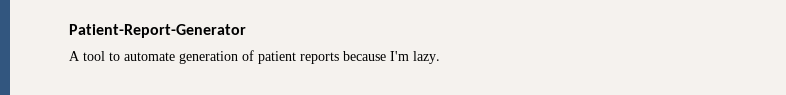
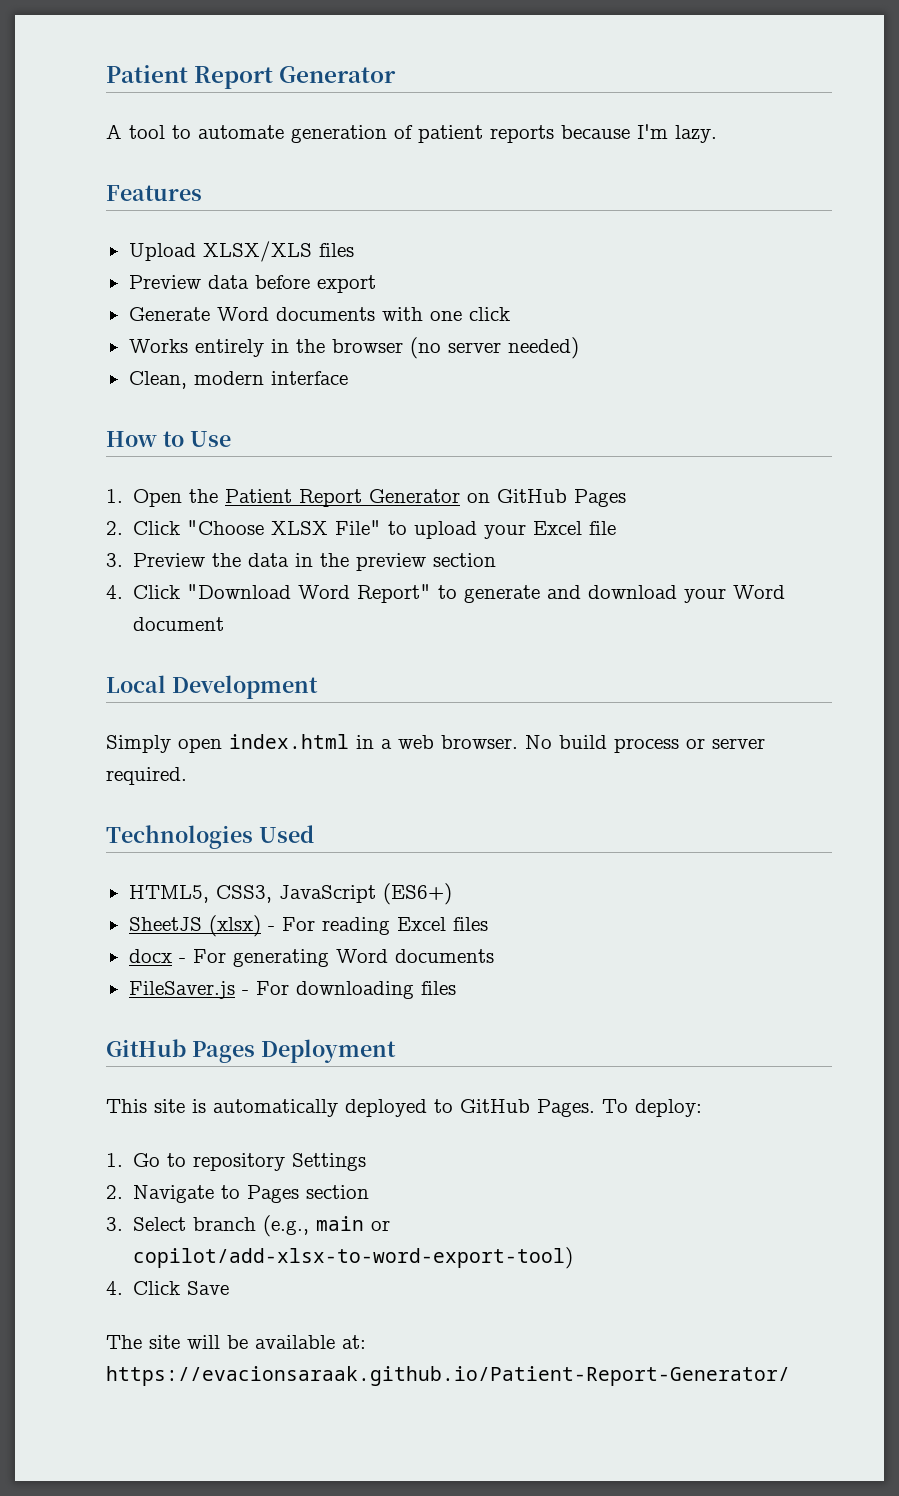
[69,24,246,38] Patient-Report-Generator -> [106,65,397,89] Patient Report Generator
(440, 57) none -> [106,185,202,201] [128,241,354,262] [128,275,376,293] [128,307,510,321] [128,337,579,359] [128,371,348,389] [106,431,231,447] [106,489,627,507] [106,520,617,539] [106,553,497,571] [106,584,786,603] [133,617,225,631] [106,675,318,699] [106,734,765,753] [106,767,187,785] [106,825,314,849] [128,883,452,905] [128,915,488,937] [128,949,494,967] [128,981,456,999] [106,1039,396,1063] [106,1099,702,1117] [106,1153,367,1171] [106,1185,370,1203] [106,1215,391,1237] [133,1247,574,1269] [106,1281,230,1295] [106,1335,366,1349] [106,1366,790,1386] // Features // Upload XLSX/XLS files // Preview data before export // Generate Word documents with one click // Works entirely in the browser (no server needed) // Clean, modern interface // How to Use // 1. Open the Patient Report Generator on GitHub Pages // 2. Click "Choose XLSX File" to upload your Excel file // 3. Preview the data in the preview section // 4. Click "Download Word Report" to generate and download your Word document // Local Development // Simply open index.html in a web browser. No build process or server required. // Technologies Used // HTML5, CSS3, JavaScript (ES6+) // SheetJS (xlsx) - For reading Excel files // docx - For generating Word documents // FileSaver.js - For downloading files // GitHub Pages Deployment // This site is automatically deployed to GitHub Pages. To deploy: // 1. Go to repository Settings // 2. Navigate to Pages section // 3. Select branch (e.g., main or copilot/add-xlsx-to-word-export-tool) // 4. Click Save // The site will be available at: https://evacionsaraak.github.io/Patient-Report-Generator/

